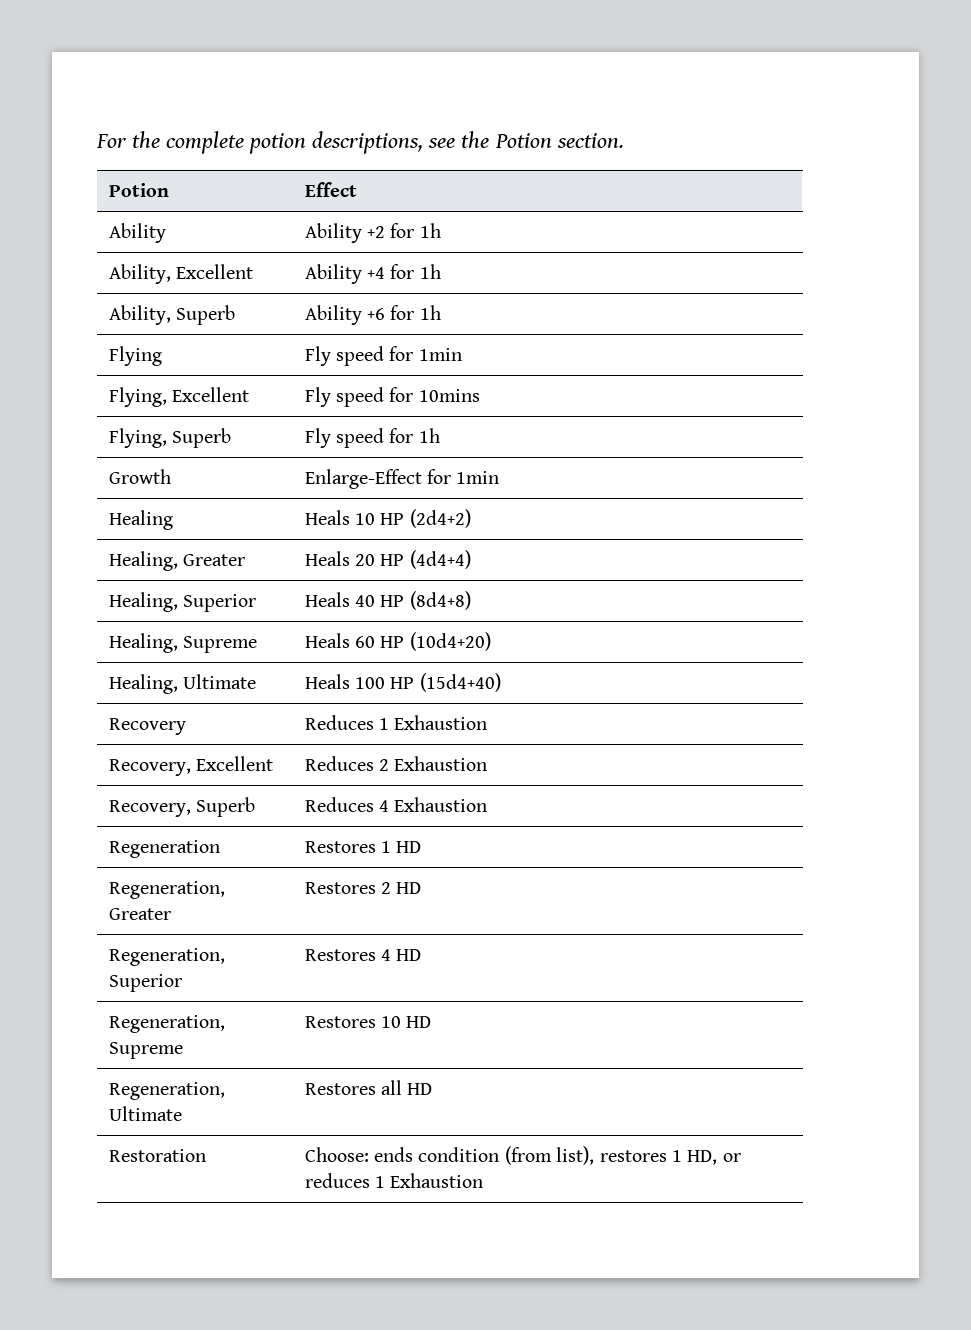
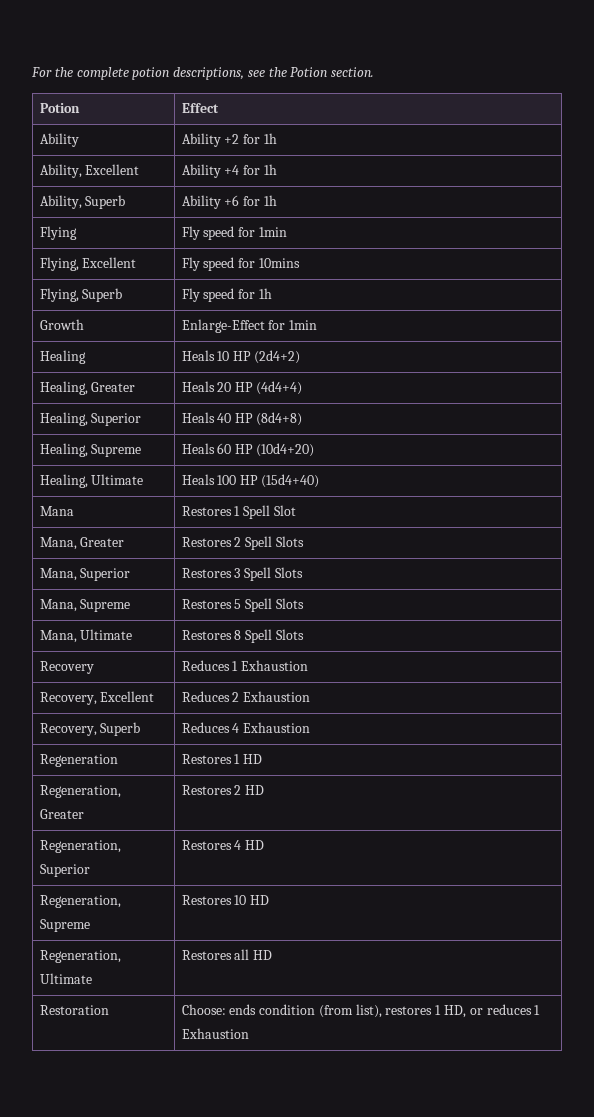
(501, 682) none -> [39,506,74,516] [181,505,296,519] [39,537,125,550] [181,536,304,550] [39,568,131,581] [181,567,303,581] [39,599,131,612] [181,598,304,612] [39,629,133,643] [181,629,304,643] // Mana | Restores 1 Spell Slot // Mana, Greater | Restores 2 Spell Slots // Mana, Superior | Restores 3 Spell Slots // Mana, Supreme | Restores 5 Spell Slots // Mana, Ultimate | Restores 8 Spell Slots

